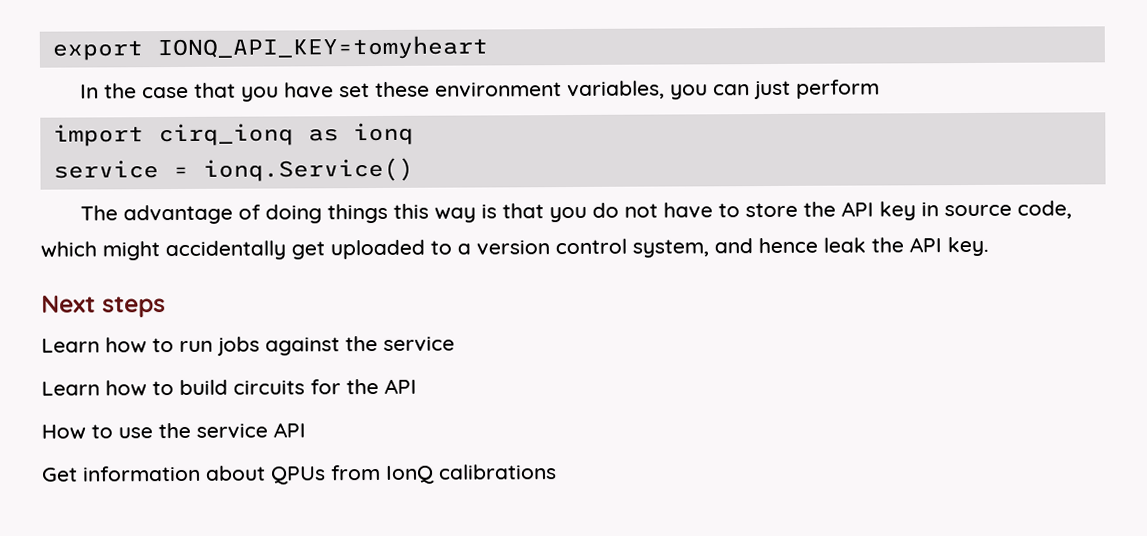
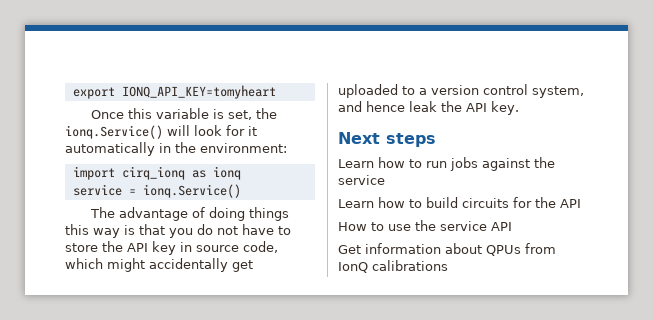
[80,79,881,102] In the case that you have set these environment variables, you can just perform -> [91,108,278,120] [65,125,257,139] [65,142,287,156] Once this variable is set, the ionq.Service() will look for it automatically in the environment:

